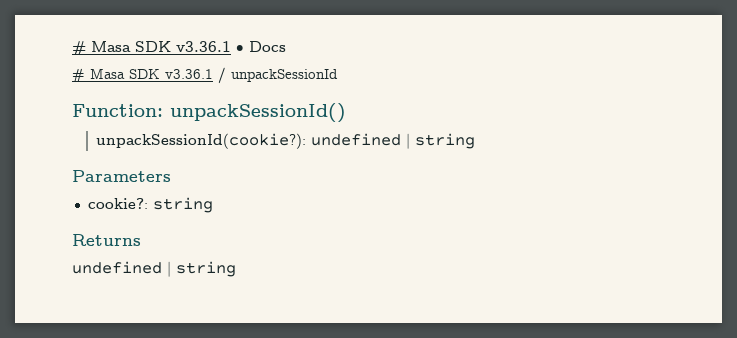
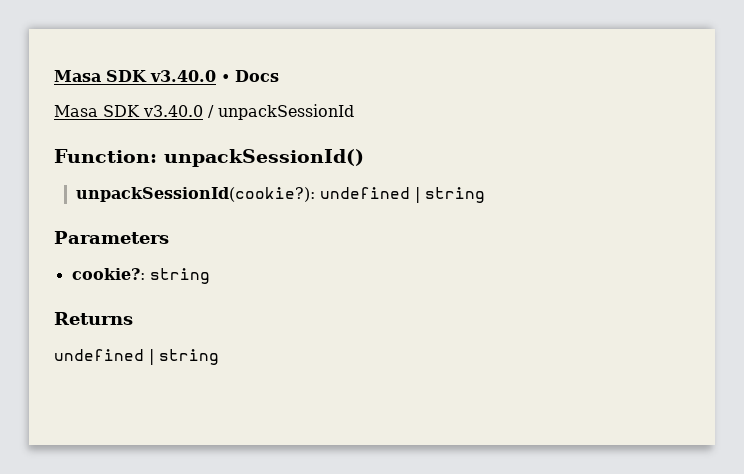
[72,41,231,55] # Masa SDK v3.36.1 -> [54,70,216,82] Masa SDK v3.40.0
[72,68,213,82] # Masa SDK v3.36.1 -> [54,105,203,117] Masa SDK v3.40.0

